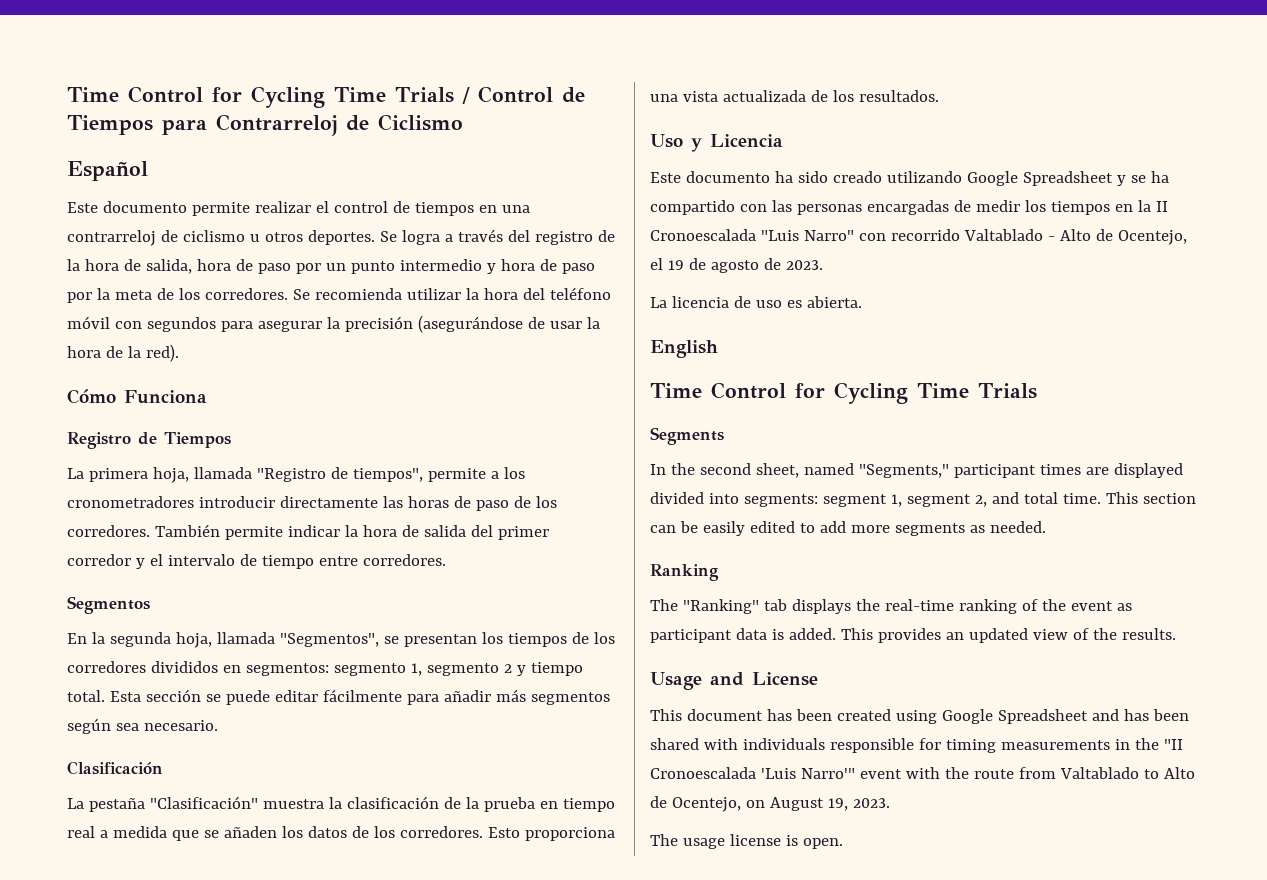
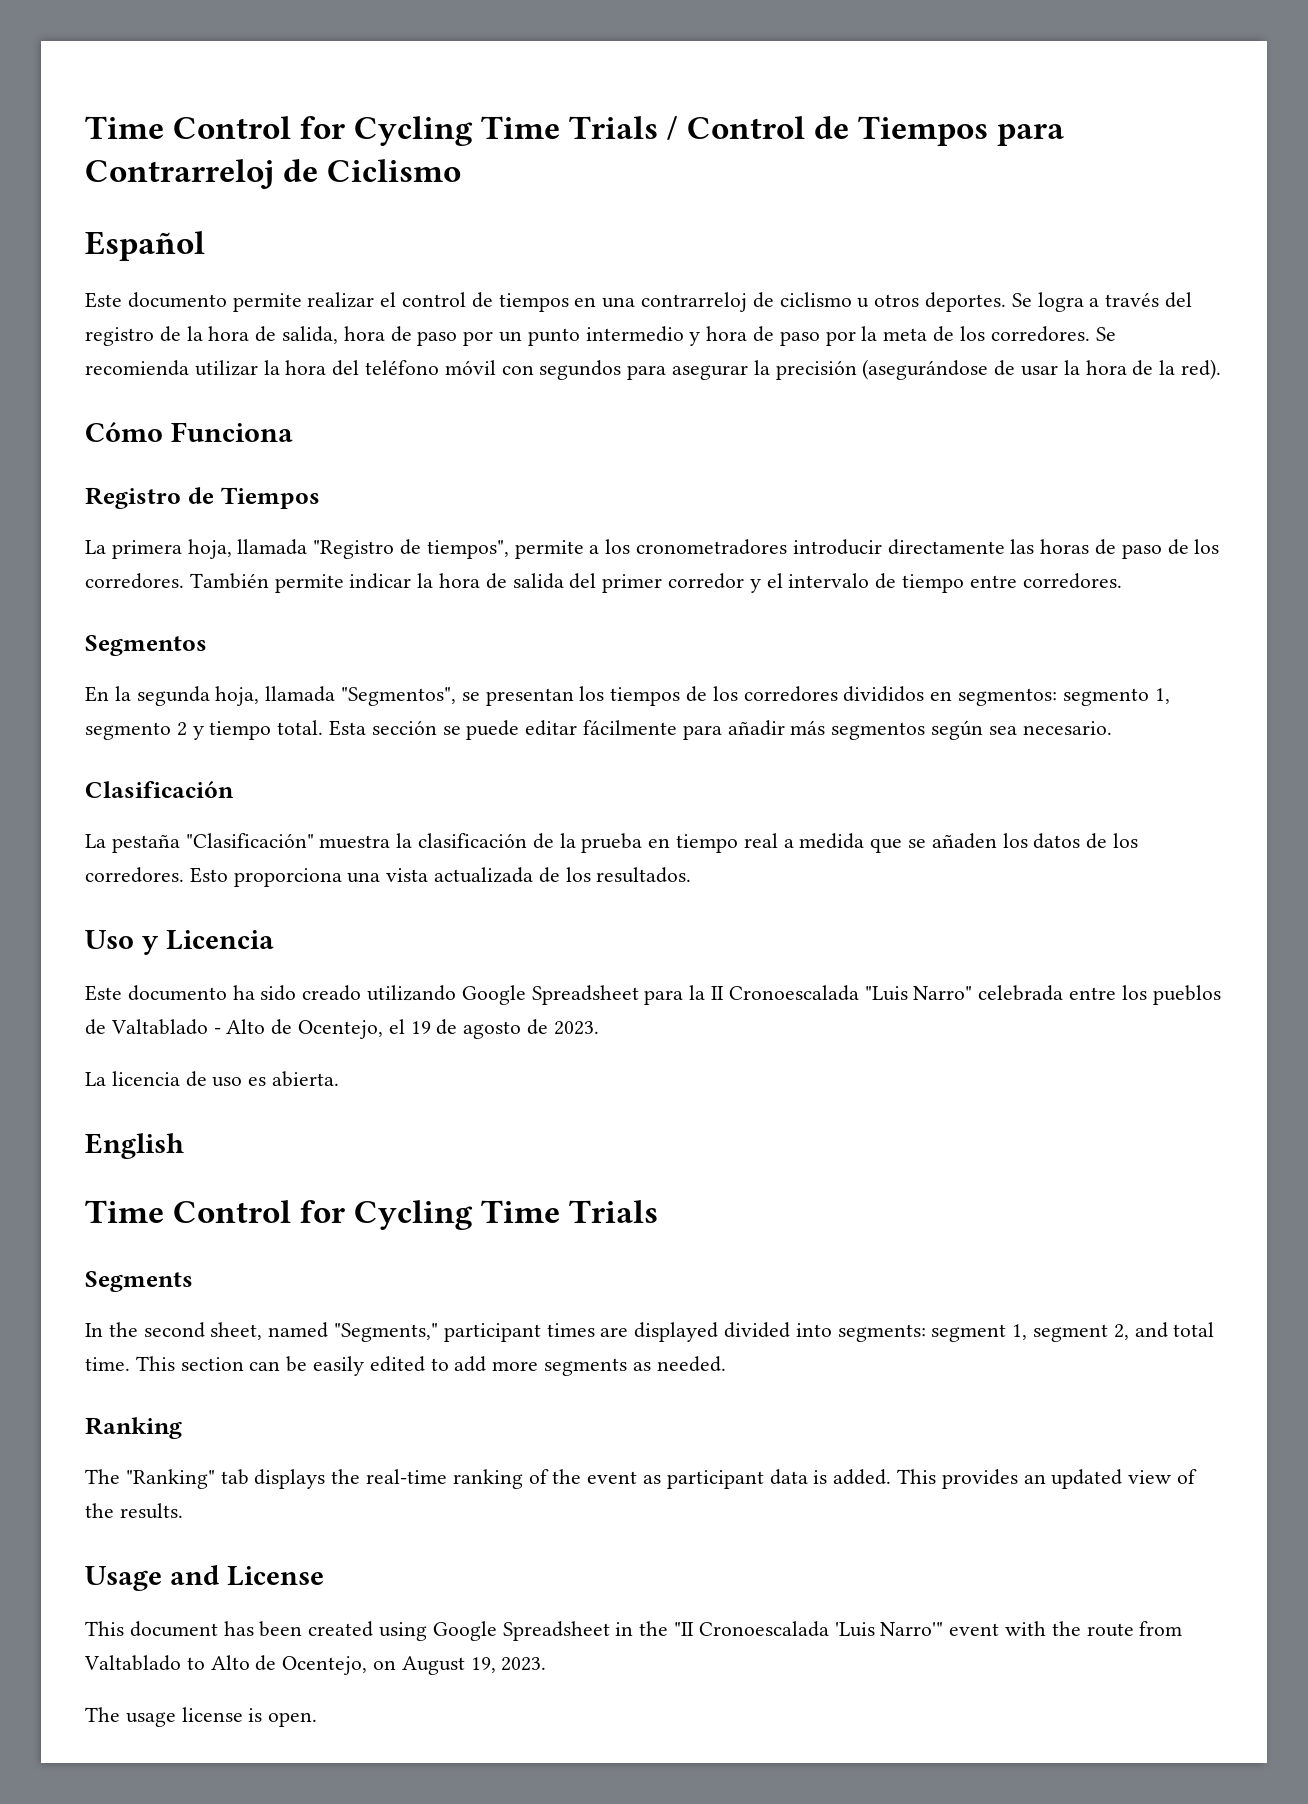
[1116,171,1169,186] [650,200,1133,215] y se ha compartido con las personas encargadas de medir los tiempos en -> [644,990,684,1005] para
[858,229,960,241] con recorrido -> [978,985,1221,1005] [85,1019,106,1035] celebrada entre los pueblos de
[1091,709,1189,721] [650,738,1110,753] and has been shared with individuals responsible for timing measurements -> (610, 1631) none

